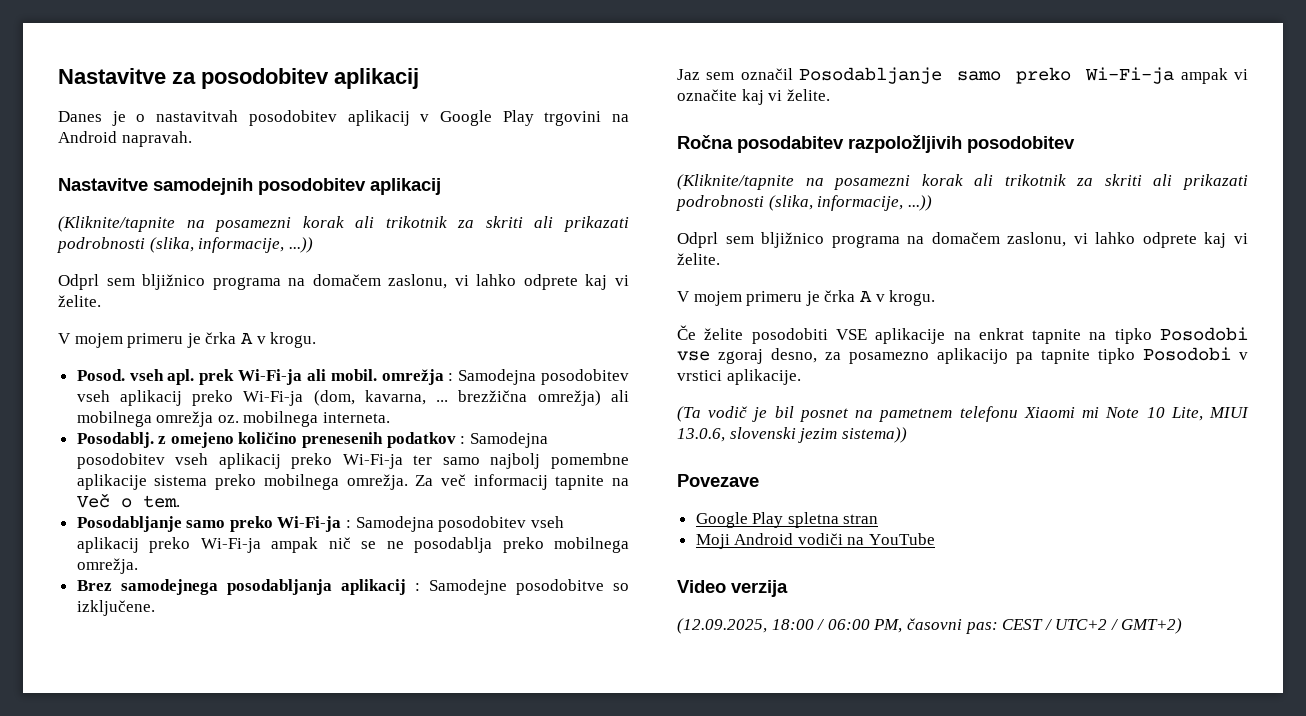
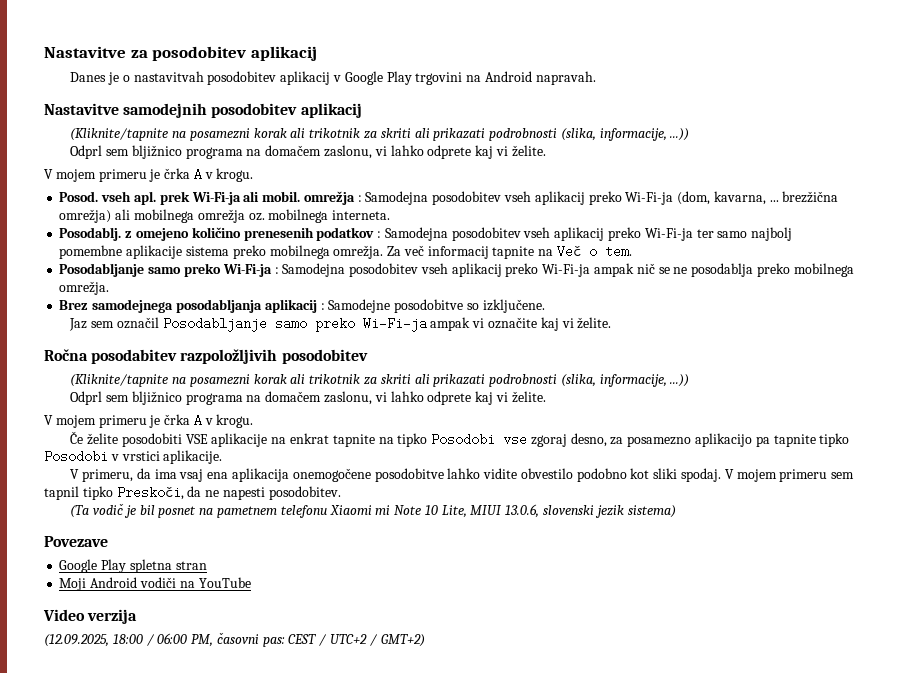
(801, 377) none -> [70,468,855,482] [44,486,341,500] // V primeru, da ima vsaj ena aplikacija onemogočene posodobitve lahko vidite obvestilo podobno kot sliki spodaj. V mojem primeru sem tapnil tipko Preskoči, da ne napesti posodobitev.
[798,427,907,443] jezim sistema)) -> [594,505,676,518] jezik sistema)

